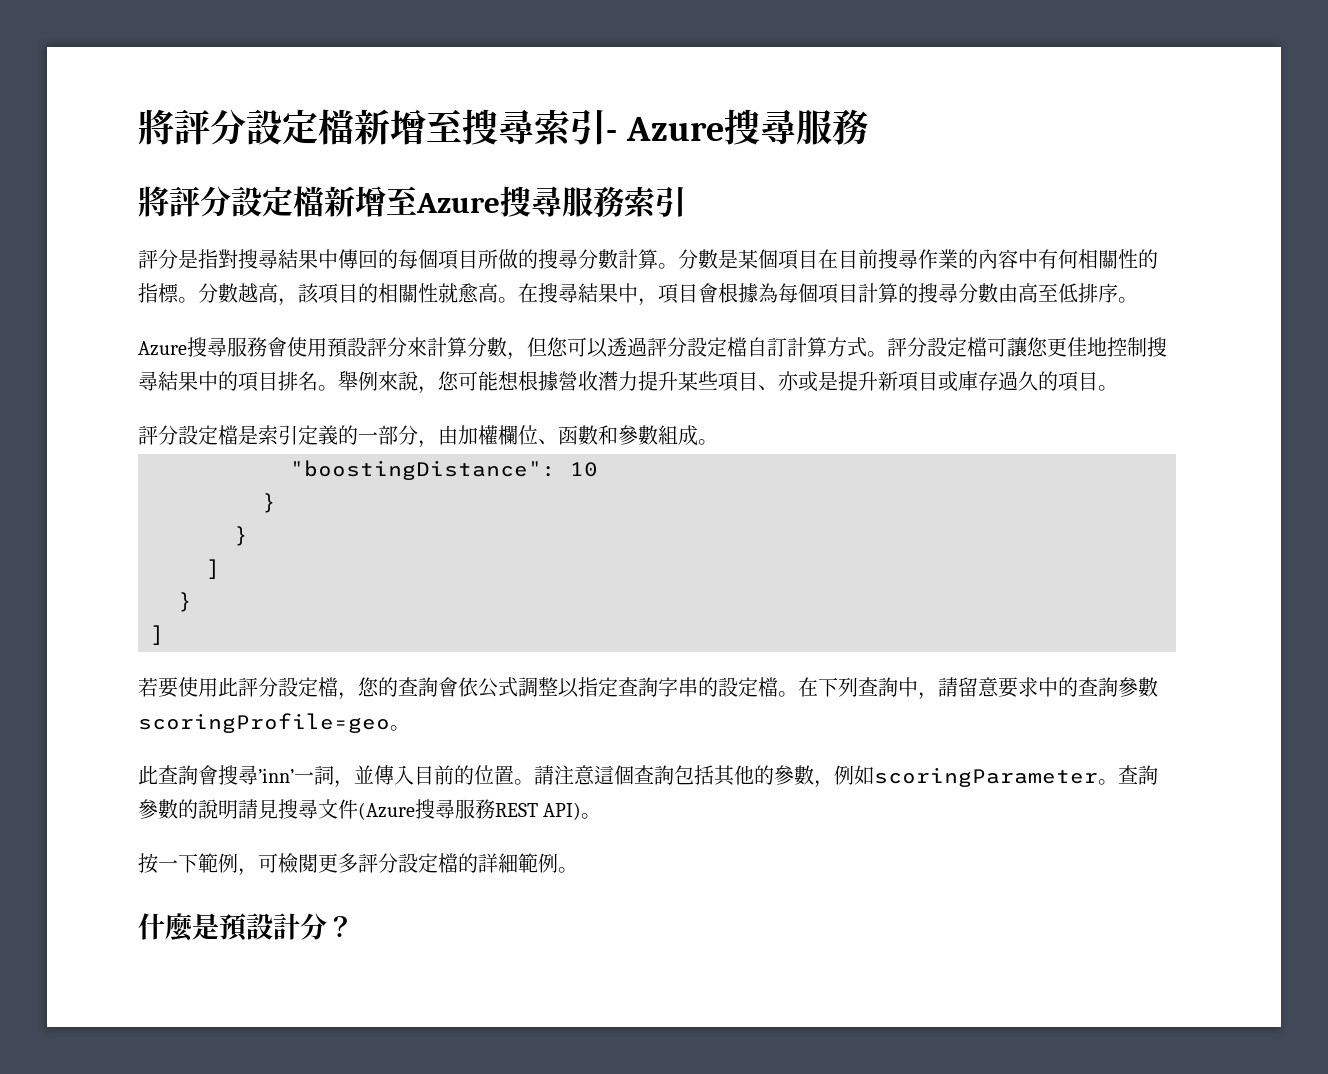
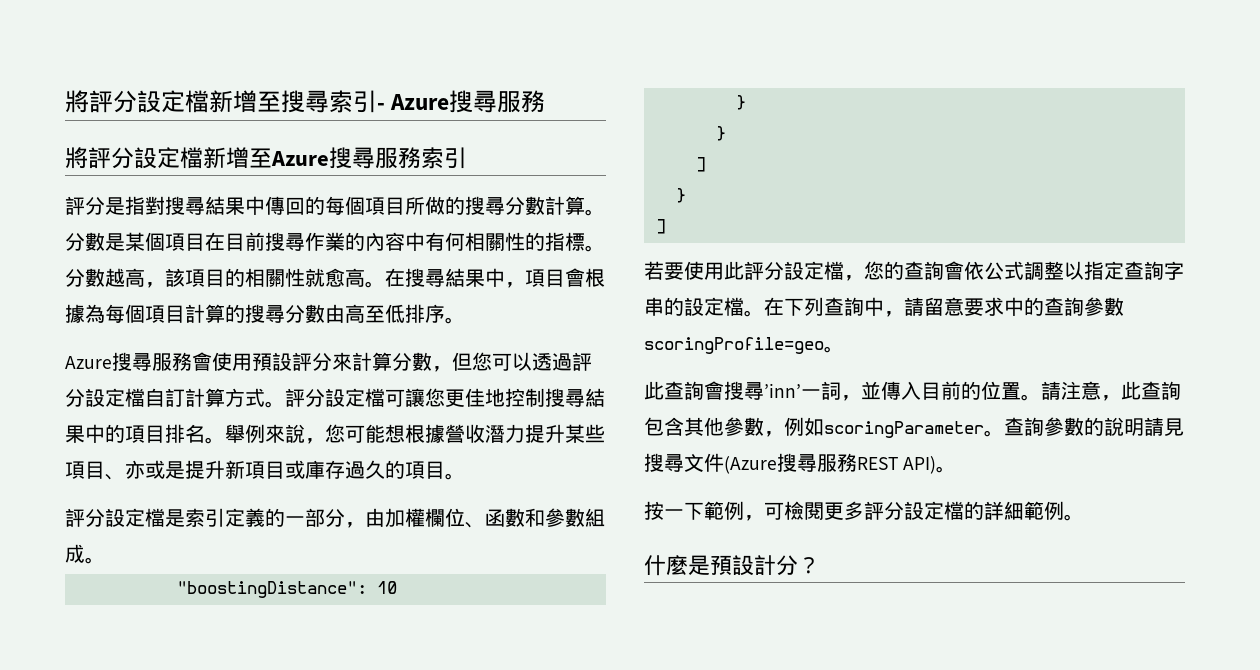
[594,765,774,786] 這個查詢包括其他的 -> [1101,381,1181,401] [644,417,724,436] ，此查詢包含其他

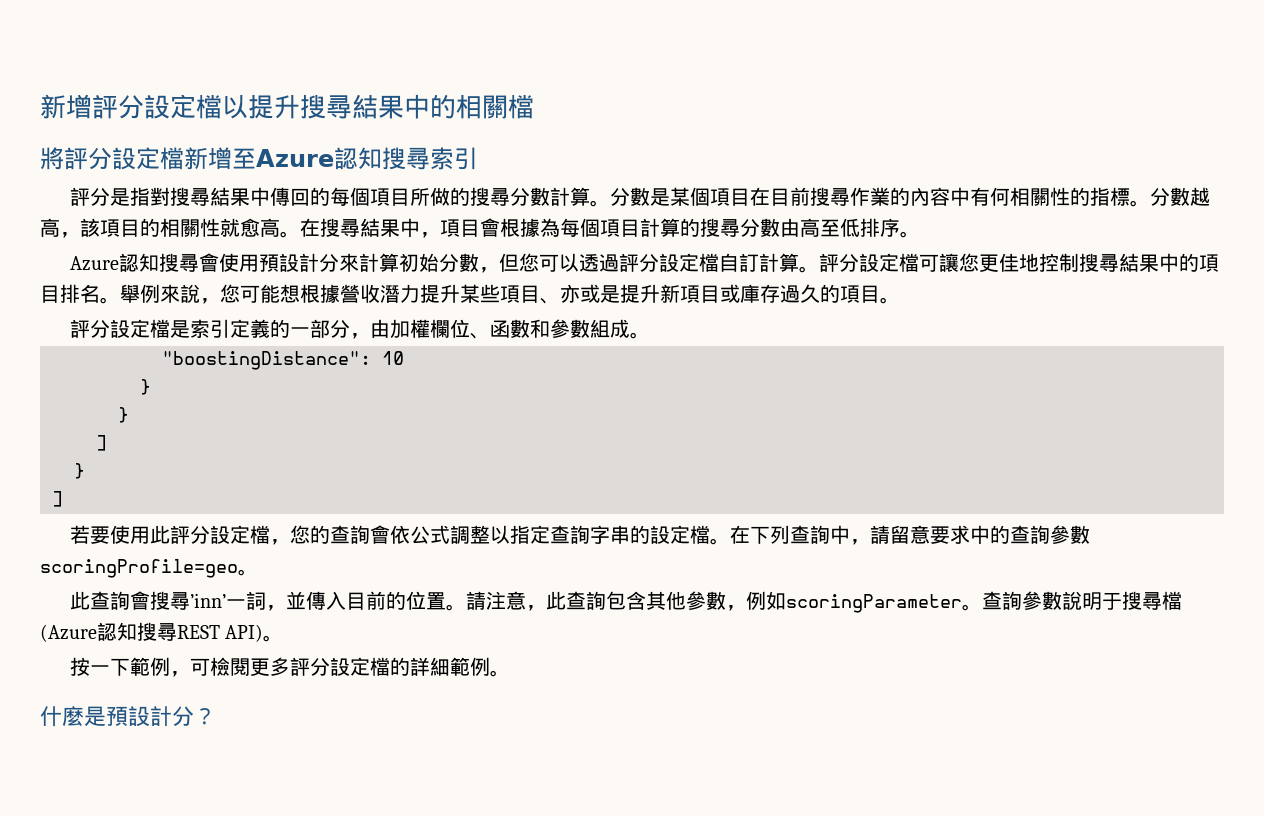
[65,90,546,113] 將評分設定檔新增至搜尋索引- Azure搜尋服務 -> [40,94,534,119] 新增評分設定檔以提升搜尋結果中的相關檔
[329,147,421,169] 搜尋服務 -> [334,147,430,170] 認知搜尋
[112,352,192,371] 搜尋服務 -> [119,253,200,272] 認知搜尋
[292,352,312,371] 評 -> [299,253,320,272] 計
(392, 361) none -> [399,253,440,272] 初始
[225,388,265,407] 方式 -> (800, 262) none
[1084,417,1184,436] [644,453,857,474] 的說明請見搜尋文件(Azure搜尋服務 -> [1062,591,1183,610] [40,622,177,642] 說明于搜尋檔(Azure認知搜尋

